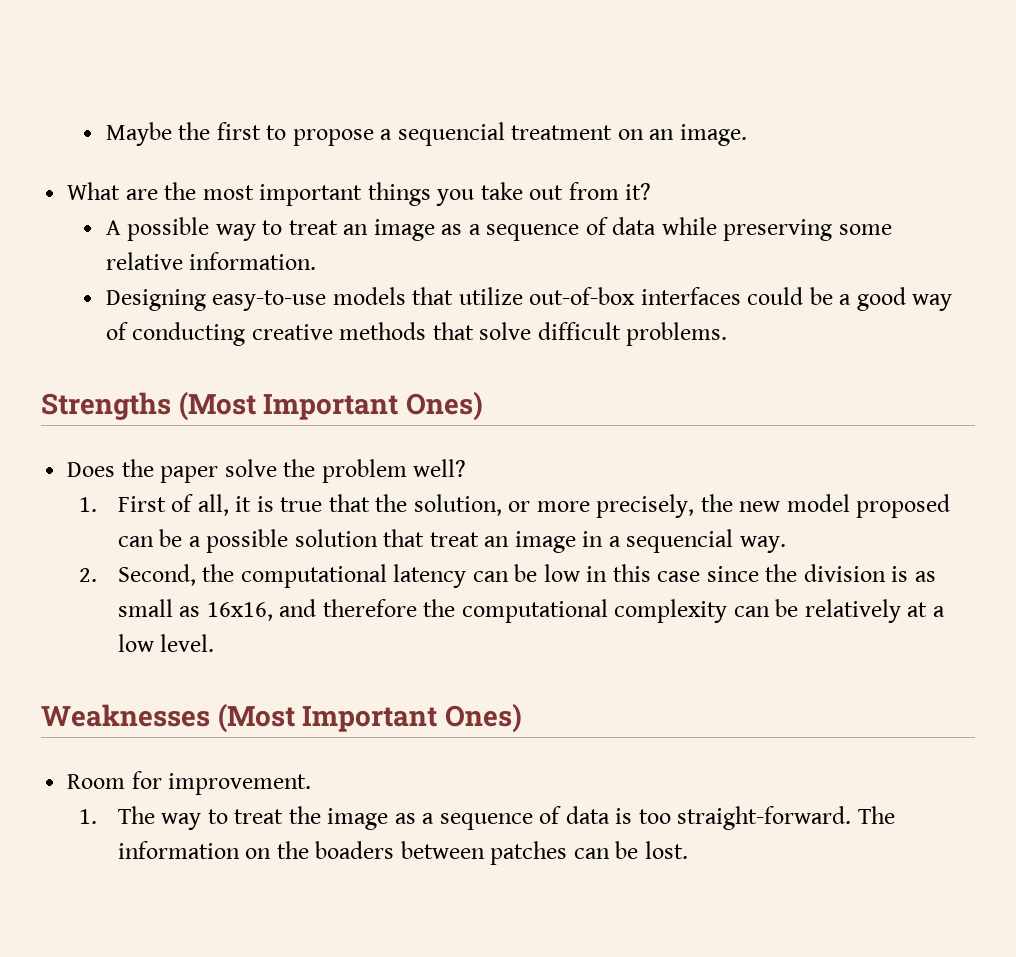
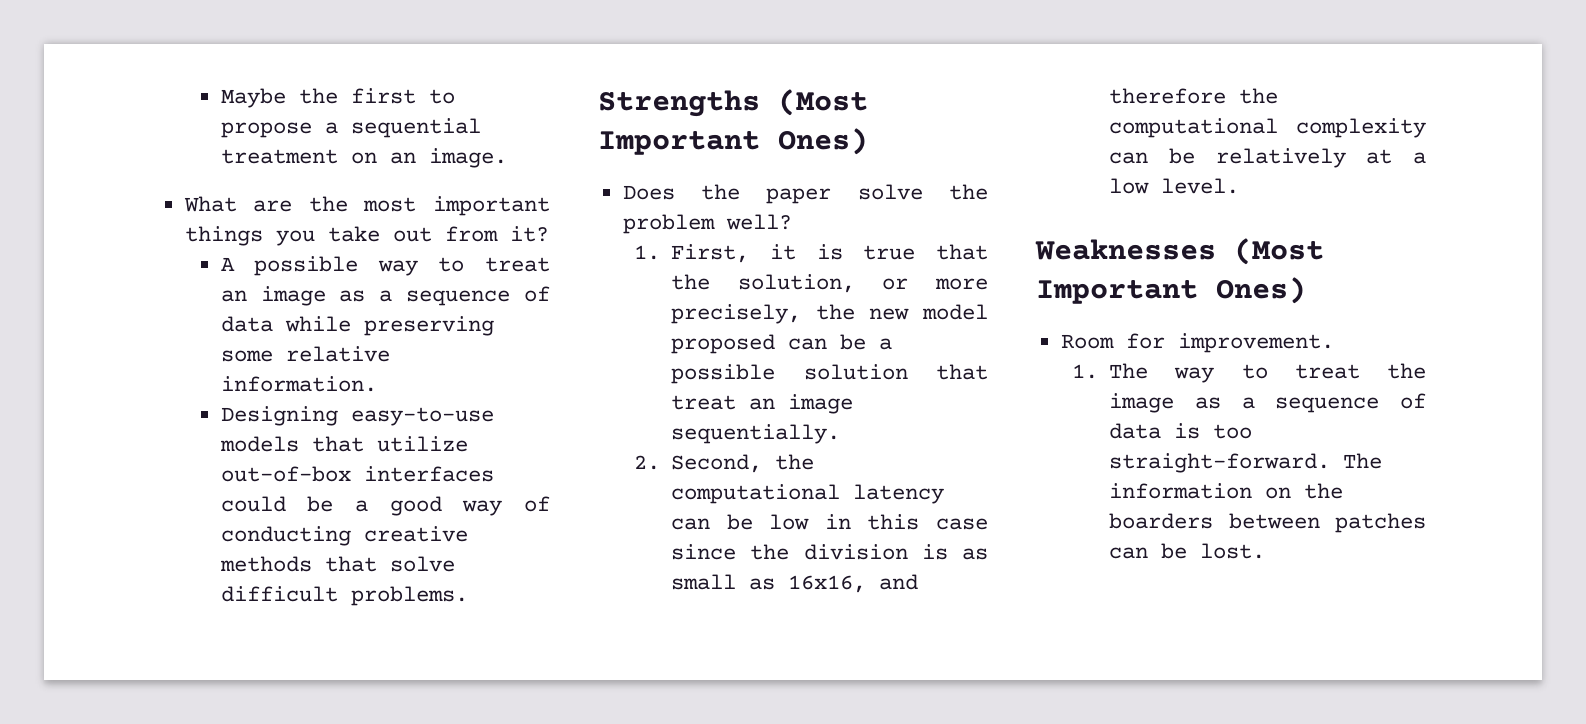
[397,122,505,146] sequencial -> [350,118,481,138] sequential
[117,494,229,516] First of all, -> [671,244,750,263] First,
[582,529,786,553] in a sequencial way. -> [671,424,841,444] sequentially.
[315,841,395,859] boaders -> [1109,513,1214,529] boarders

